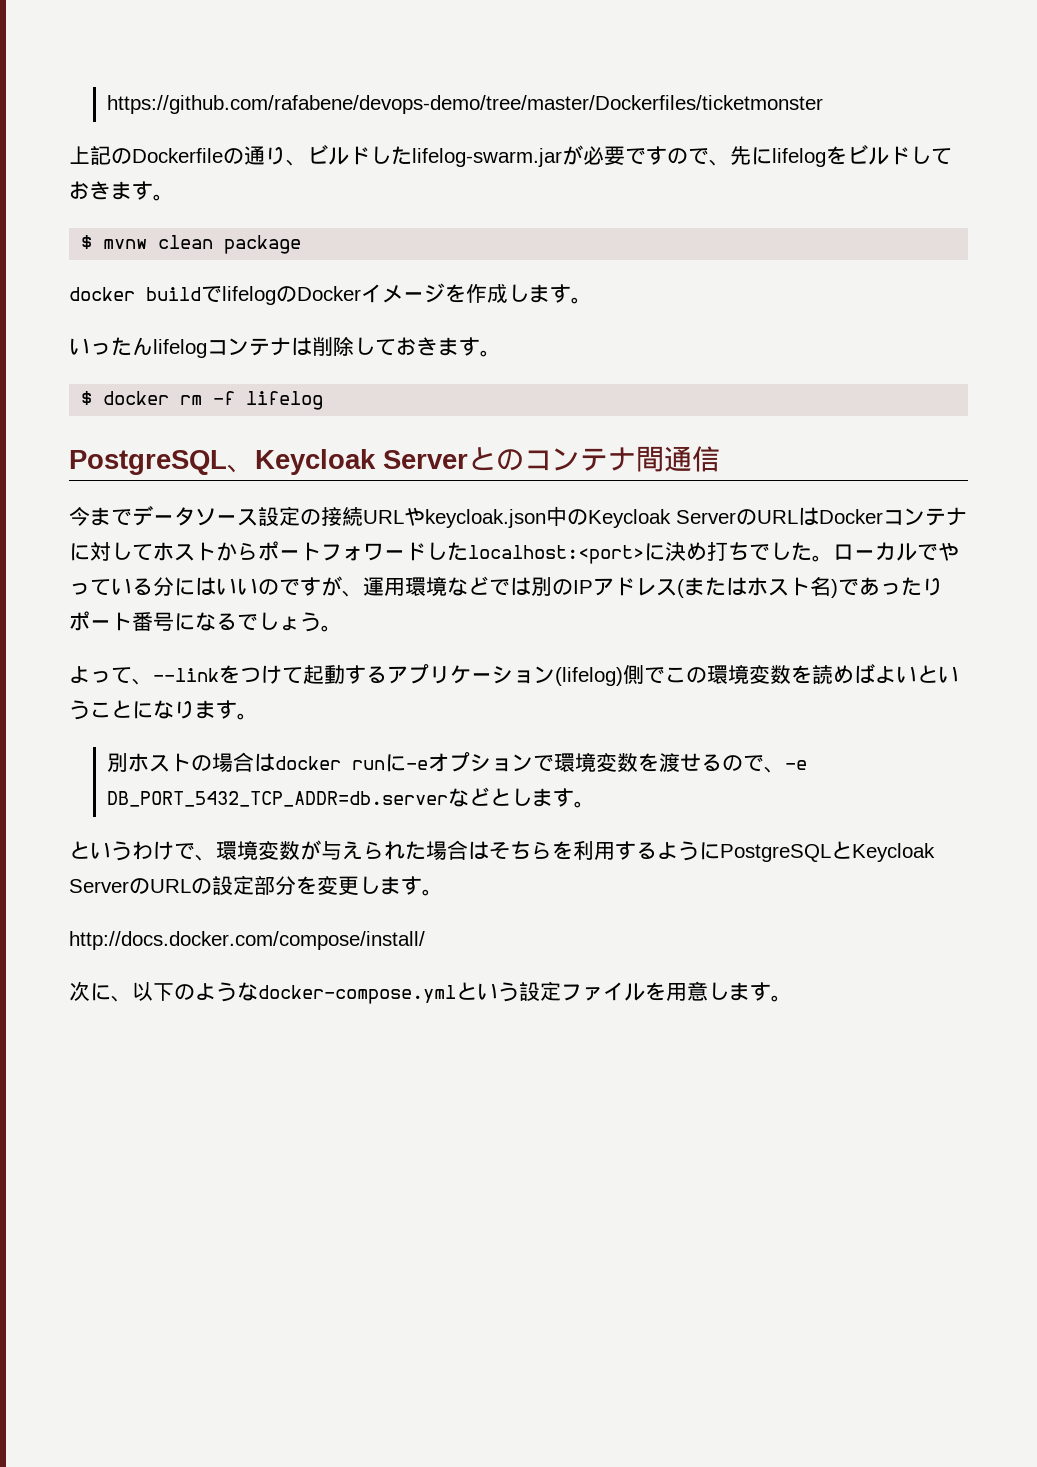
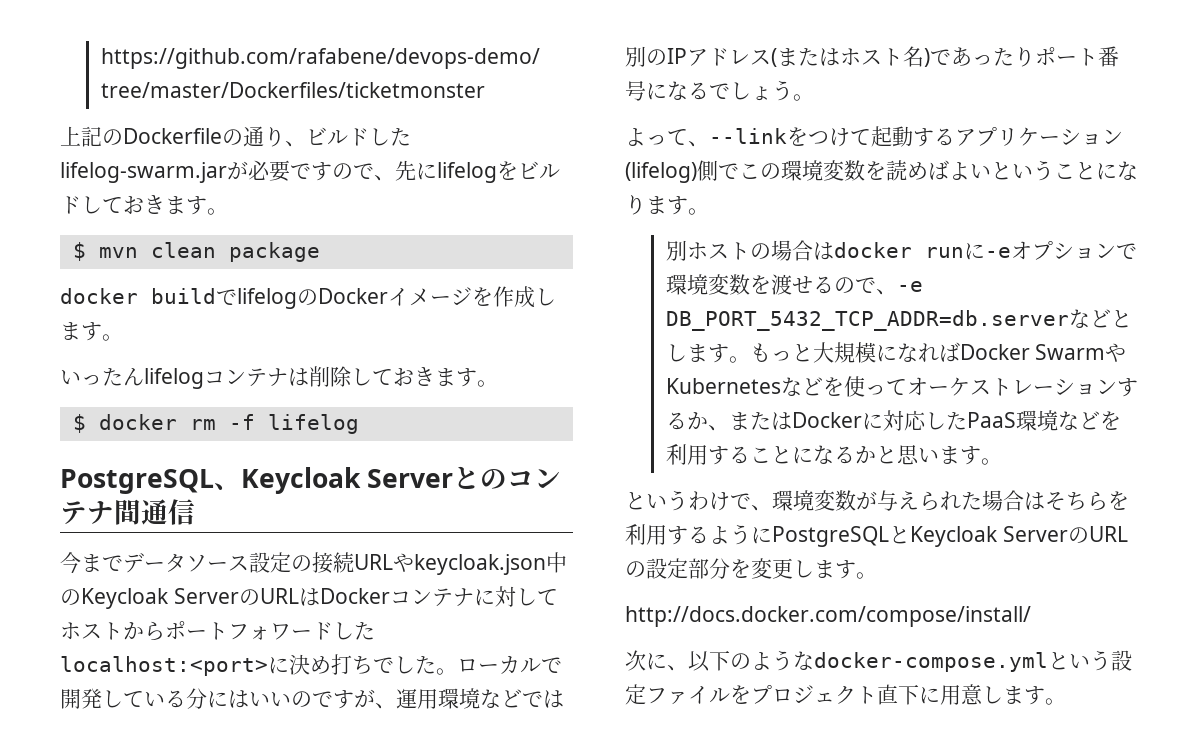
[103,239,148,249] mvnw -> [98,247,138,258] mvn
[938,542,959,561] [69,583,90,595] やっ -> [60,688,123,709] 開発し
(596, 804) none -> [749,342,1127,363] [665,376,1138,397] [665,410,1121,431] [665,444,1002,465] もっと大規模になればDocker SwarmやKubernetesなどを使ってオーケストレーションするか、またはDockerに対応したPaaS環境などを利用することになるかと思います。
(666, 991) none -> [751,684,940,705] プロジェクト直下に

